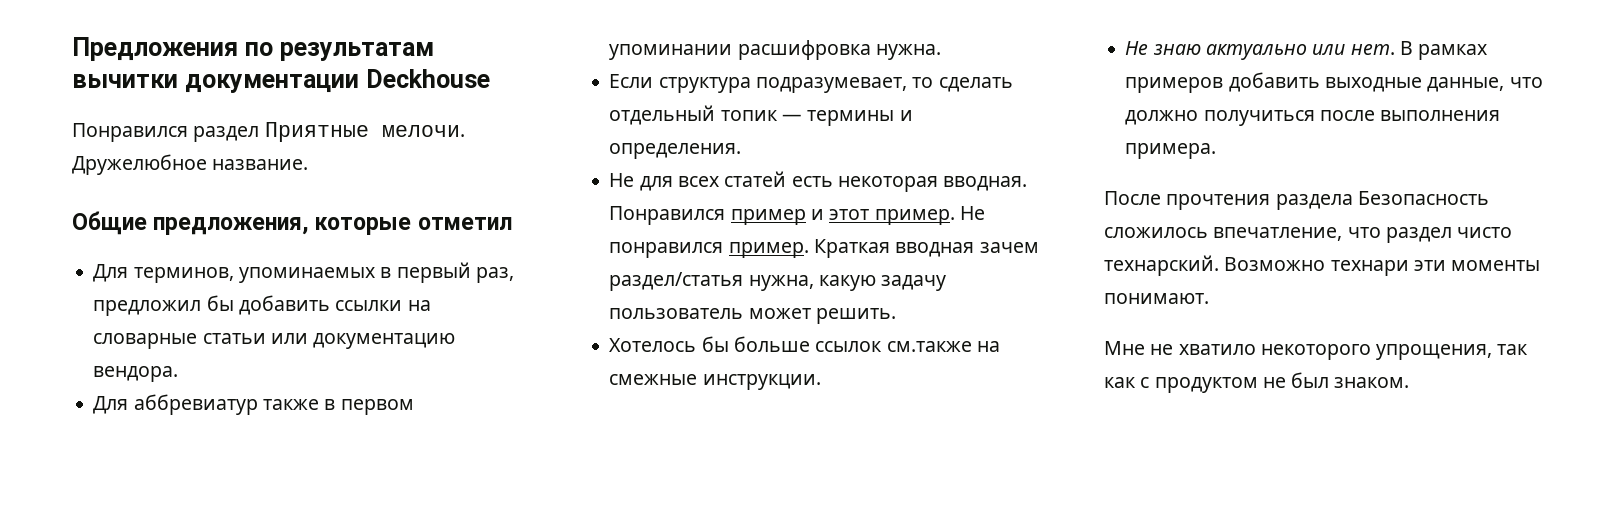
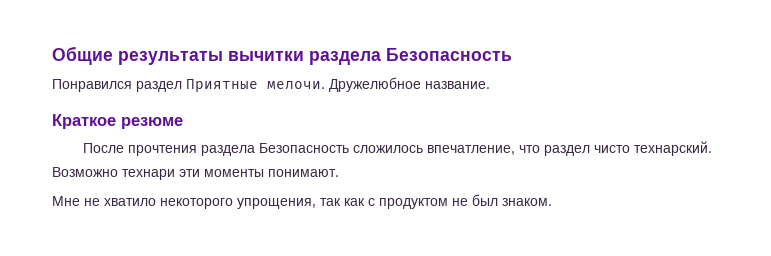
[72,37,434,61] [72,69,490,93] Предложения по результатам вычитки документации Deckhouse -> [52,46,512,65] Общие результаты вычитки раздела Безопасность
[72,211,512,235] [93,262,514,283] [93,295,431,316] [93,333,456,349] [93,366,179,382] [93,394,414,415] [609,40,941,60] [609,74,1013,93] [609,105,913,126] [609,143,742,159] [609,171,1028,192] [609,206,985,225] [609,239,1039,258] [609,272,947,291] [609,308,896,324] [609,336,1000,352] [609,374,821,390] [1125,41,1488,60] [1125,72,1543,93] [1125,110,1501,126] [1125,143,1217,159] Общие предложения, которые отметил // Для терминов, упоминаемых в первый раз, предложил бы добавить ссылки на словарные статьи или документацию вендора. // Для аббревиатур также в первом упоминании расшифровка нужна. // Если структура подразумевает, то сделать отдельный топик — термины и определения. // Не для всех статей есть некоторая вводная. Понравился пример и этот пример. Не понравился пример. Краткая вводная зачем раздел/статья нужна, какую задачу пользователь может решить. // Хотелось бы больше ссылок см.также на смежные инструкции. // Не знаю актуально или нет. В рамках примеров добавить выходные данные, что должно получиться после выполнения примера. -> [52,114,183,129] Краткое резюме

